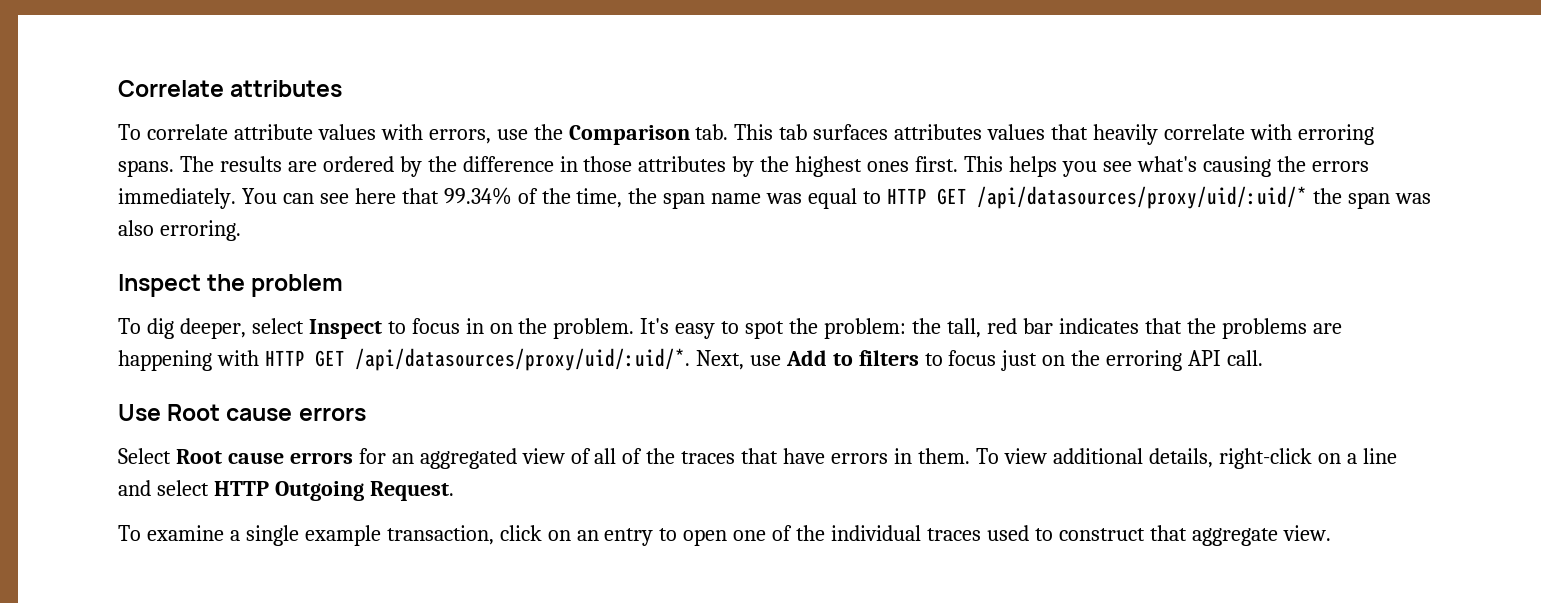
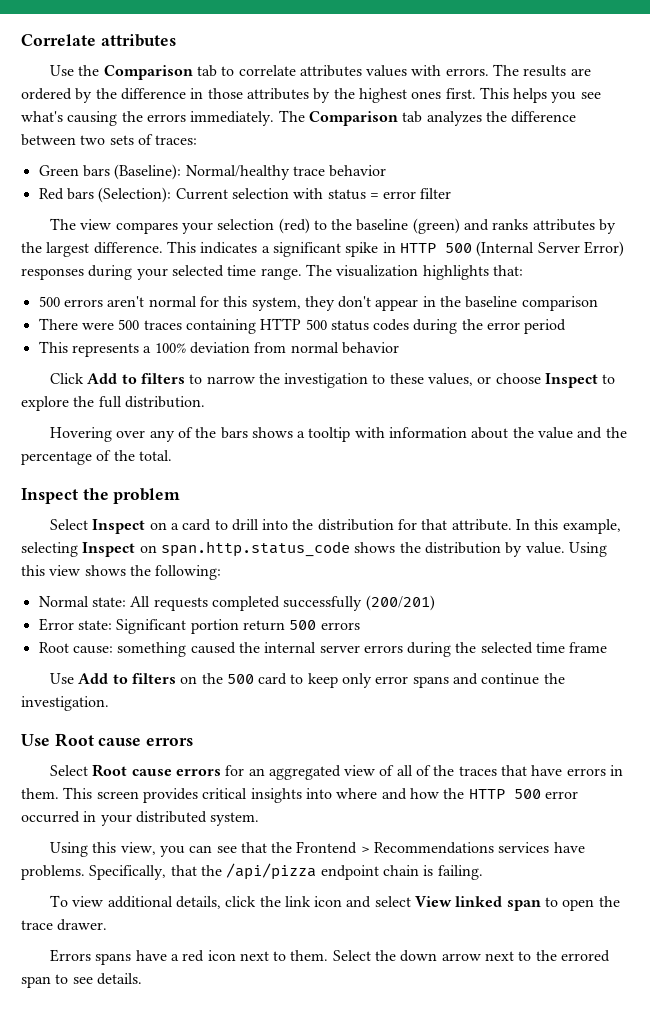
[118,124,1374,145] [118,160,174,177] To correlate attribute values with errors, use the Comparison tab. This tab surfaces attributes values that heavily correlate with erroring spans. -> [49,65,489,80] Use the Comparison tab to correlate attributes values with errors.
[241,186,1431,209] [118,220,241,241] [118,274,344,297] [118,318,1342,339] [118,348,1264,371] You can see here that 99.34% of the time, the span name was equal to HTTP GET /api/datasources/proxy/uid/:uid/* the span was also erroring. // Inspect the problem // To dig deeper, select Inspect to focus in on the problem. It's easy to spot the problem: the tall, red bar indicates that the problems are happening with HTTP GET /api/datasources/proxy/uid/:uid/*. Next, use Add to filters to focus just on the erroring API call. -> [278,110,577,126] [21,134,198,146] [38,164,387,180] [38,187,452,203] [49,218,617,234] [21,241,624,257] [21,264,523,280] [38,296,598,311] [38,318,567,334] [38,341,399,357] [49,373,616,388] [21,396,205,411] [49,427,627,442] [21,450,172,465] [21,488,181,504] [49,519,621,534] [21,541,607,557] [21,565,222,580] [38,595,435,611] [38,618,360,634] [38,642,608,657] [49,673,565,688] [21,696,109,711] The Comparison tab analyzes the difference between two sets of traces: // Green bars (Baseline): Normal/healthy trace behavior // Red bars (Selection): Current selection with status = error filter // The view compares your selection (red) to the baseline (green) and ranks attributes by the largest difference. This indicates a significant spike in HTTP 500 (Internal Server Error) responses during your selected time range. The visualization highlights that: // 500 errors aren't normal for this system, they don't appear in the baseline comparison // There were 500 traces containing HTTP 500 status codes during the error period // This represents a 100% deviation from normal behavior // Click Add to filters to narrow the investigation to these values, or choose Inspect to explore the full distribution. // Hovering over any of the bars shows a tooltip with information about the value and the percentage of the total. // Inspect the problem // Select Inspect on a card to drill into the distribution for that attribute. In this example, selecting Inspect on span.http.status_code shows the distribution by value. Using this view shows the following: // Normal state: All requests completed successfully (200/201) // Error state: Significant portion return 500 errors // Root cause: something caused the internal server errors during the selected time frame // Use Add to filters on the 500 card to keep only error spans and continue the investigation.
[975,448,1397,469] [118,480,454,501] [118,525,1331,546] To view additional details, right-click on a line and select HTTP Outgoing Request. // To examine a single example transaction, click on an entry to open one of the individual traces used to construct that aggregate view. -> [63,787,578,803] [21,811,260,826] [49,841,585,857] [21,863,483,880] [49,895,620,911] [21,919,108,931] [49,949,611,965] [21,973,142,988] This screen provides critical insights into where and how the HTTP 500 error occurred in your distributed system. // Using this view, you can see that the Frontend > Recommendations services have problems. Specifically, that the /api/pizza endpoint chain is failing. // To view additional details, click the link icon and select View linked span to open the trace drawer. // Errors spans have a red icon next to them. Select the down arrow next to the errored span to see details.

